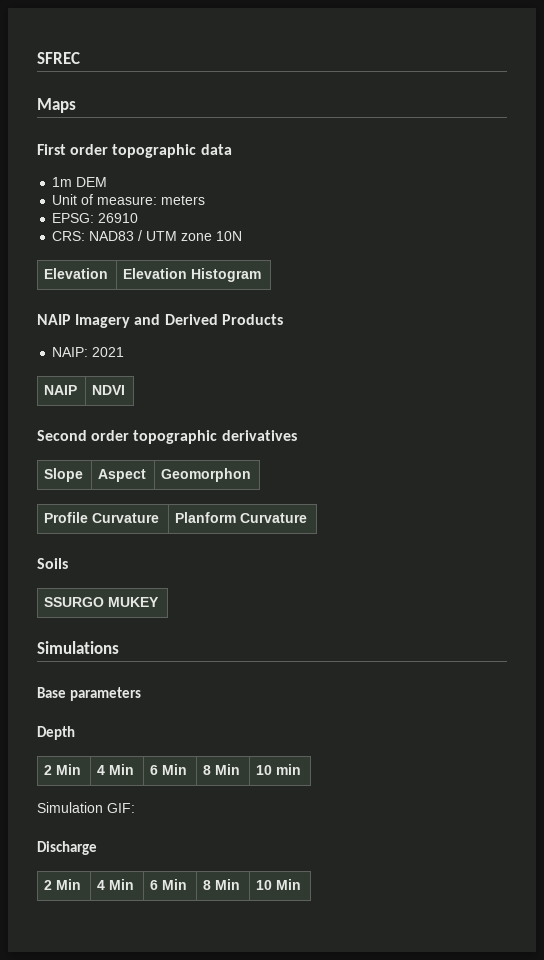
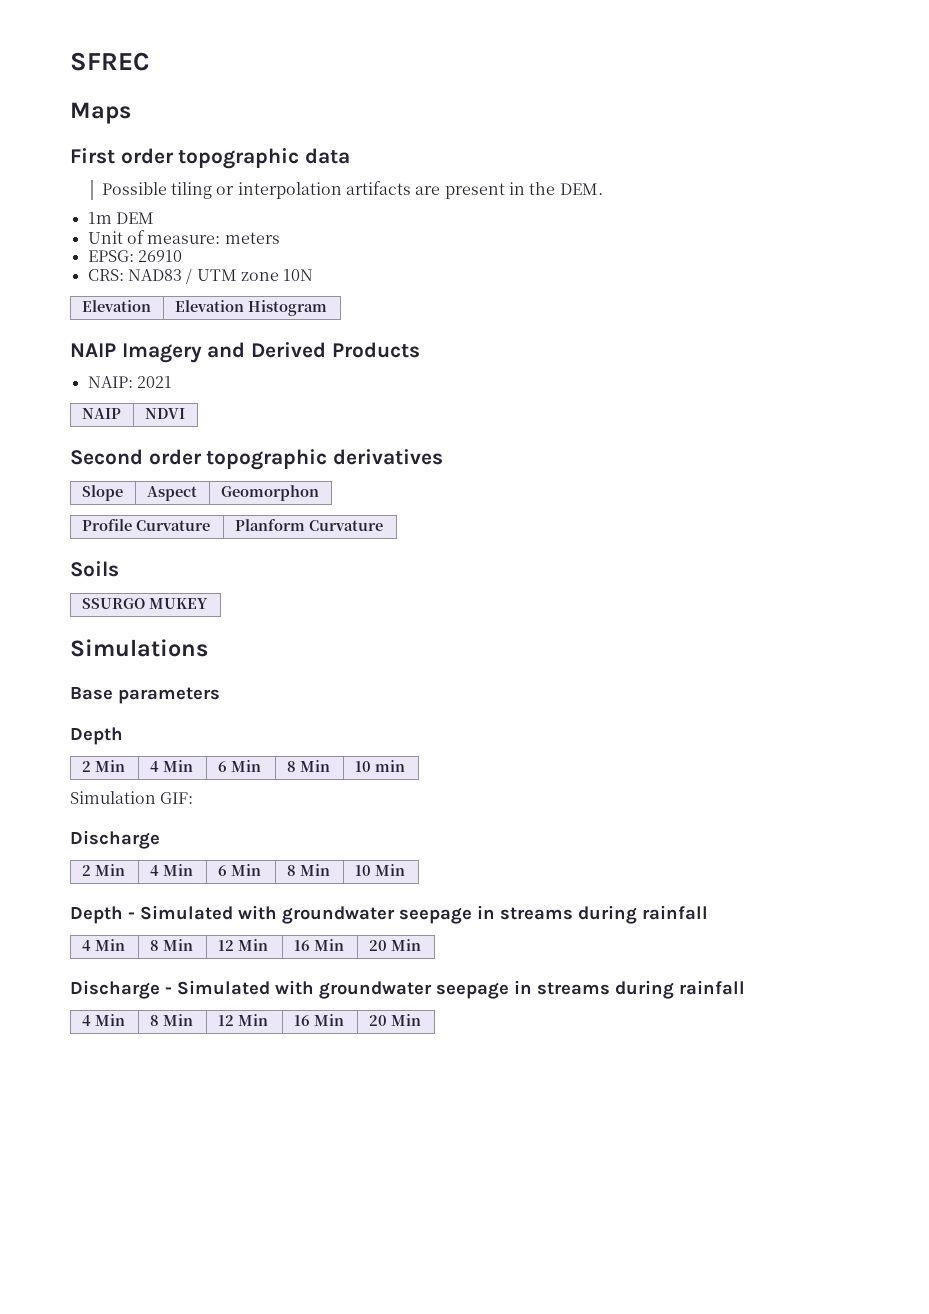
(232, 149) none -> [101,181,603,199] // Possible tiling or interpolation artifacts are present in the DEM.
(302, 884) none -> [70,905,708,924] [81,939,125,951] [149,939,193,951] [217,939,268,951] [293,939,344,951] [368,939,421,951] [70,980,745,999] [81,1014,125,1026] [149,1014,193,1026] [217,1014,268,1026] [293,1014,344,1026] [368,1014,421,1026] // Depth - Simulated with groundwater seepage in streams during rainfall // 4 Min | 8 Min | 12 Min | 16 Min | 20 Min // Discharge - Simulated with groundwater seepage in streams during rainfall // 4 Min | 8 Min | 12 Min | 16 Min | 20 Min

